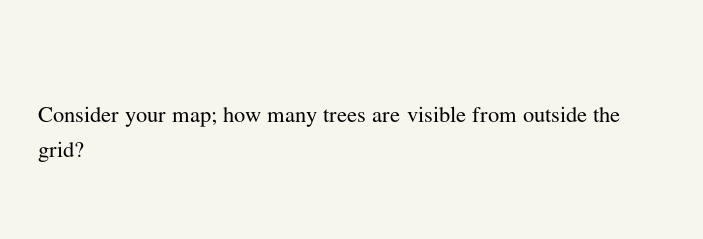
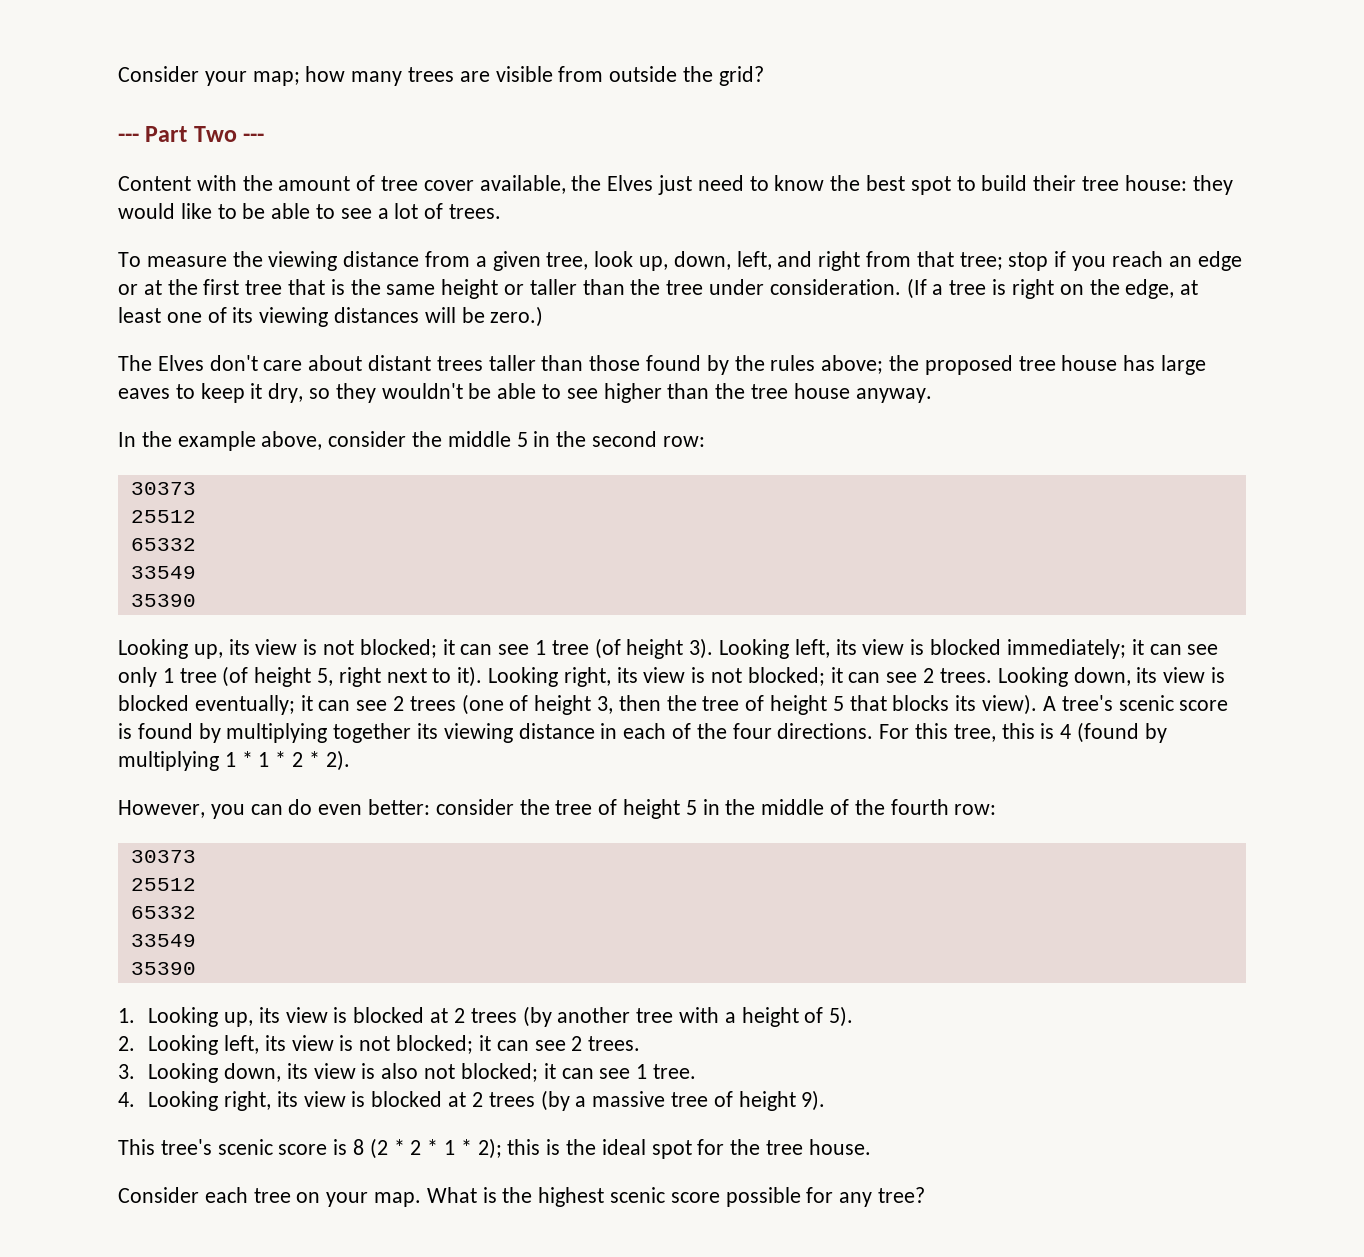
(84, 151) none -> [118,126,265,142] [118,175,1233,195] [118,203,502,219] [118,251,1242,271] [118,278,1199,299] [118,306,544,327] [118,355,1207,375] [118,383,932,403] [118,431,705,451] [130,482,196,495] [130,510,196,523] [130,538,196,551] [130,566,196,579] [130,594,196,607] [118,638,1219,659] [118,666,1225,687] [118,694,1229,715] [118,722,1167,743] [118,750,350,771] [118,799,997,819] [130,850,196,863] [130,878,196,891] [130,906,196,919] [130,934,196,947] [130,962,196,975] [118,1006,854,1027] [118,1035,641,1055] [118,1063,696,1083] [118,1090,826,1111] [118,1138,871,1159] [118,1187,926,1207] // --- Part Two --- // Content with the amount of tree cover available, the Elves just need to know the best spot to build their tree house: they would like to be able to see a lot of trees. // To measure the viewing distance from a given tree, look up, down, left, and right from that tree; stop if you reach an edge or at the first tree that is the same height or taller than the tree under consideration. (If a tree is right on the edge, at least one of its viewing distances will be zero.) // The Elves don't care about distant trees taller than those found by the rules above; the proposed tree house has large eaves to keep it dry, so they wouldn't be able to see higher than the tree house anyway. // In the example above, consider the middle 5 in the second row: // 30373 // 25512 // 65332 // 33549 // 35390 // Looking up, its view is not blocked; it can see 1 tree (of height 3). Looking left, its view is blocked immediately; it can see only 1 tree (of height 5, right next to it). Looking right, its view is not blocked; it can see 2 trees. Looking down, its view is blocked eventually; it can see 2 trees (one of height 3, then the tree of height 5 that blocks its view). A tree's scenic score is found by multiplying together its viewing distance in each of the four directions. For this tree, this is 4 (found by multiplying 1 * 1 * 2 * 2). // However, you can do even better: consider the tree of height 5 in the middle of the fourth row: // 30373 // 25512 // 65332 // 33549 // 35390 // 1. Looking up, its view is blocked at 2 trees (by another tree with a height of 5). // 2. Looking left, its view is not blocked; it can see 2 trees. // 3. Looking down, its view is also not blocked; it can see 1 tree. // 4. Looking right, its view is blocked at 2 trees (by a massive tree of height 9). // This tree's scenic score is 8 (2 * 2 * 1 * 2); this is the ideal spot for the tree house. // Consider each tree on your map. What is the highest scenic score possible for any tree?

